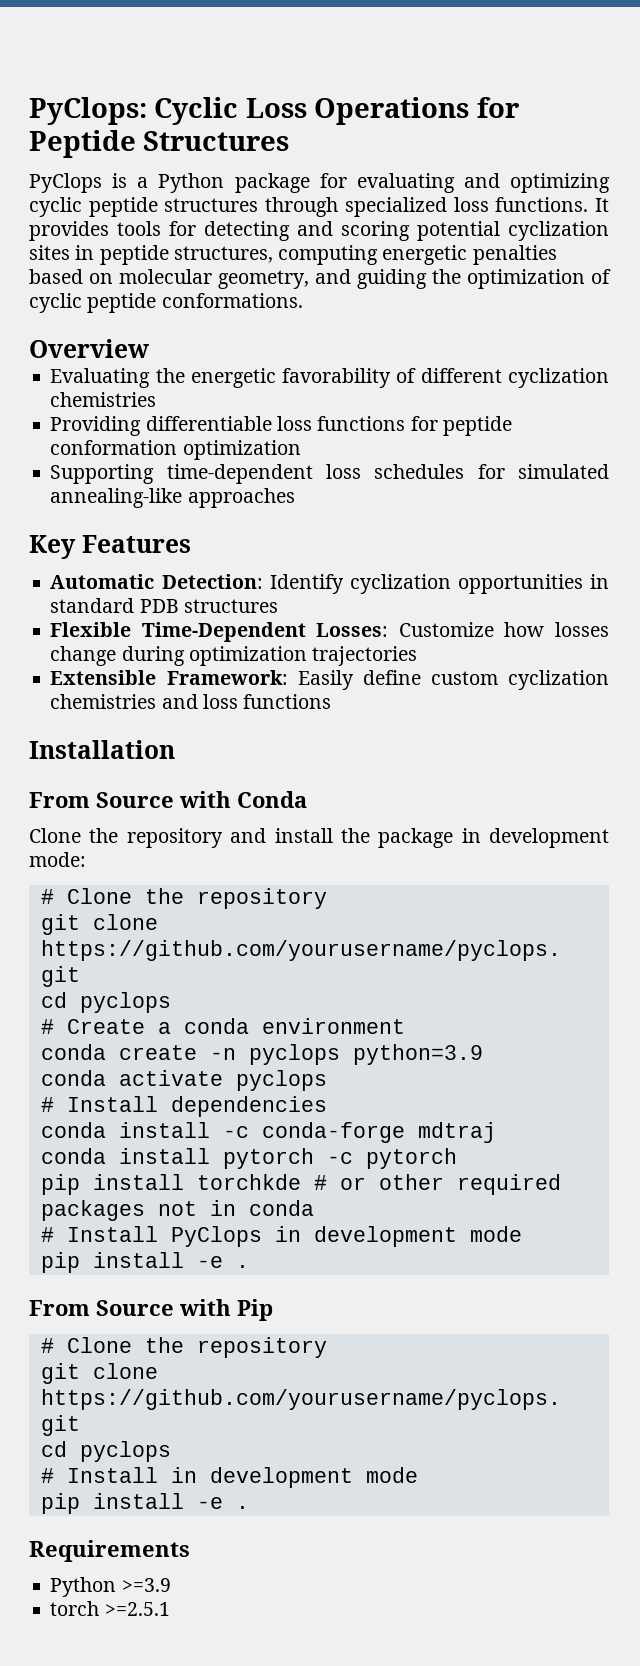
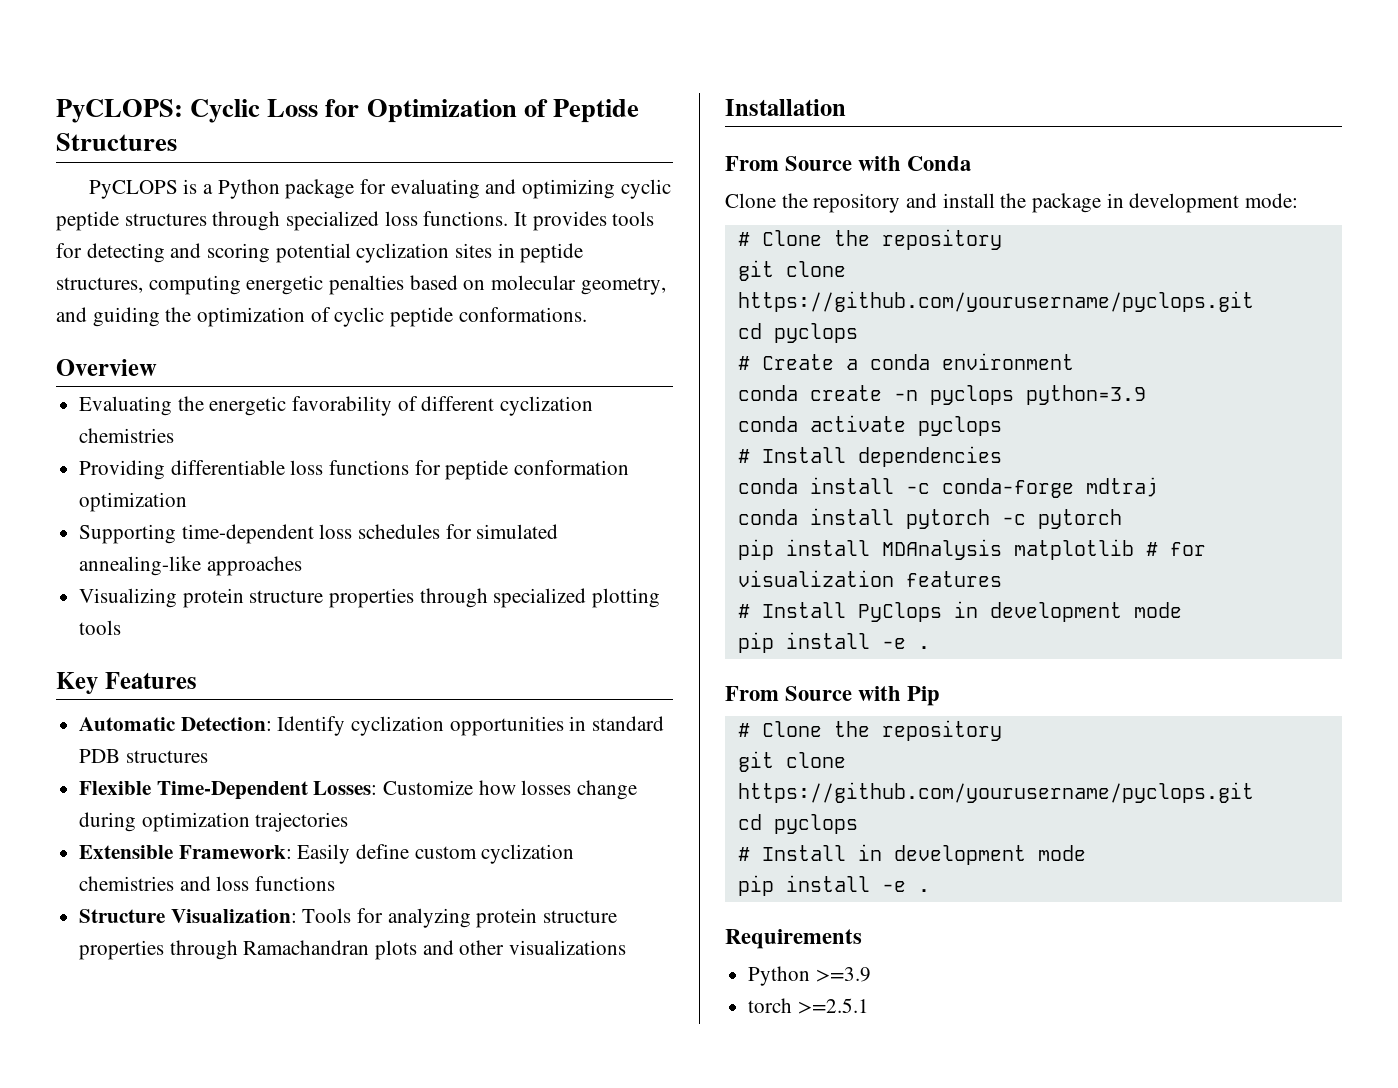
[29,97,147,125] PyClops: -> [56,99,183,123] PyCLOPS:
[314,97,519,125] Operations for -> [325,99,548,123] for Optimization of
[29,173,102,193] PyClops -> [88,180,178,199] PyCLOPS
(295, 498) none -> [79,588,661,608] [79,620,122,635] // Visualizing protein structure properties through specialized plotting tools
(332, 701) none -> [79,908,618,928] [79,940,627,960] // Structure Visualization: Tools for analyzing protein structure properties through Ramachandran plots and other visualizations
[196,1174,561,1195] [40,1200,314,1221] torchkde # or other required packages not in conda -> [881,539,1206,560] [737,570,1002,587] MDAnalysis matplotlib # for visualization features

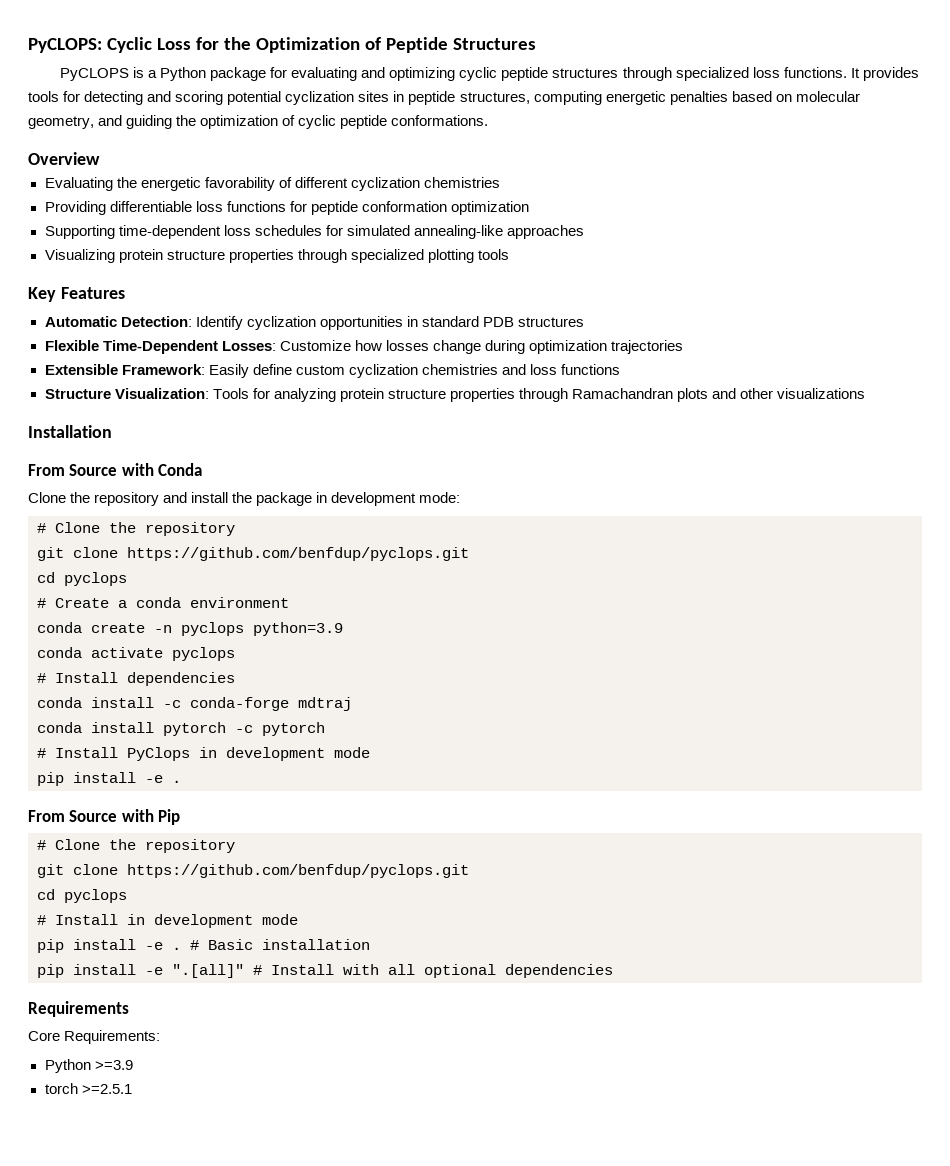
(360, 108) none -> [223,37,251,50] the
[737,291,1254,312] https://github.com/yourusername/pyclops.git -> [127,547,469,561] https://github.com/benfdup/pyclops.git
[737,539,1206,560] [737,570,1002,587] // pip install MDAnalysis matplotlib # for visualization features -> (325, 729) none
[737,782,1254,803] https://github.com/yourusername/pyclops.git -> [127,864,469,878] https://github.com/benfdup/pyclops.git
(930, 890) none -> [190,939,370,950] [37,964,613,978] # Basic installation // pip install -e ".[all]" # Install with all optional dependencies
(862, 939) none -> [28,1030,161,1044] // Core Requirements:

